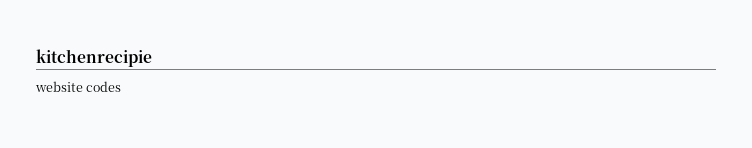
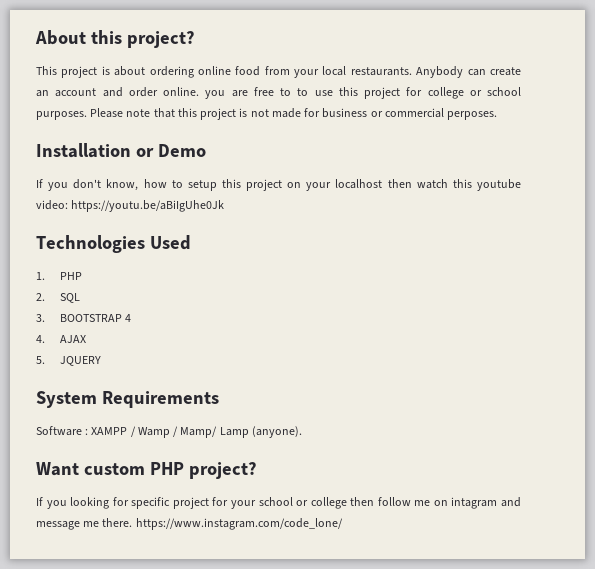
[36,49,152,67] [35,81,122,92] kitchenrecipie // website codes -> [35,30,195,48] [36,66,521,78] [36,87,521,99] [36,108,498,120] [36,143,206,158] [36,179,521,191] [36,200,225,212] [36,235,191,253] [36,272,82,280] [36,293,80,303] [36,314,131,322] [36,335,86,343] [36,356,101,366] [36,391,219,408] [36,426,302,438] [36,462,257,479] [36,497,521,509] [36,518,343,530] About this project? // This project is about ordering online food from your local restaurants. Anybody can create an account and order online. you are free to to use this project for college or school purposes. Please note that this project is not made for business or commercial perposes. // Installation or Demo // If you don't know, how to setup this project on your localhost then watch this youtube video: https://youtu.be/aBiIgUhe0Jk // Technologies Used // 1. PHP // 2. SQL // 3. BOOTSTRAP 4 // 4. AJAX // 5. JQUERY // System Requirements // Software : XAMPP / Wamp / Mamp/ Lamp (anyone). // Want custom PHP project? // If you looking for specific project for your school or college then follow me on intagram and message me there. https://www.instagram.com/code_lone/

